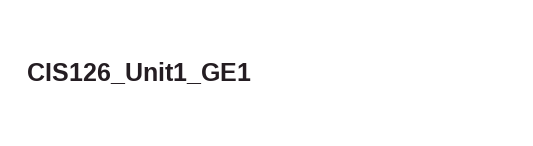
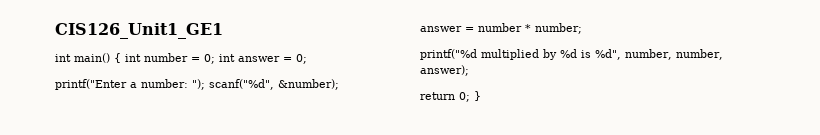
(251, 73) none -> [55,53,307,64] [55,79,339,90] [420,23,582,34] [420,49,723,60] [420,65,469,76] [420,91,481,102] // int main() { int number = 0; int answer = 0; // printf("Enter a number: "); scanf("%d", &number); // answer = number * number; // printf("%d multiplied by %d is %d", number, number, answer); // return 0; }

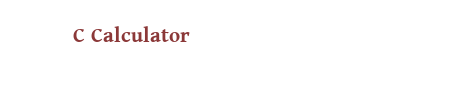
[55,23,223,39] [55,53,307,64] [55,79,339,90] [420,23,582,34] [420,49,723,60] [420,65,469,76] [420,91,481,102] CIS126_Unit1_GE1 // int main() { int number = 0; int answer = 0; // printf("Enter a number: "); scanf("%d", &number); // answer = number * number; // printf("%d multiplied by %d is %d", number, number, answer); // return 0; } -> [73,26,190,42] C Calculator

